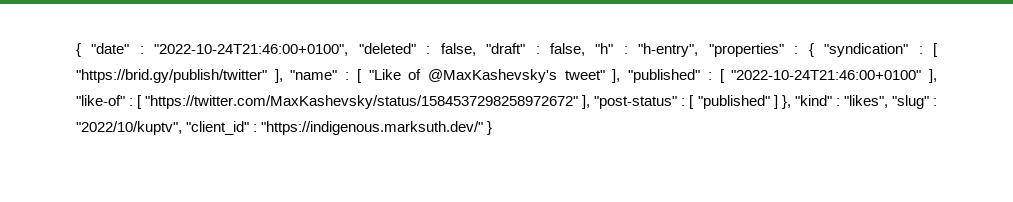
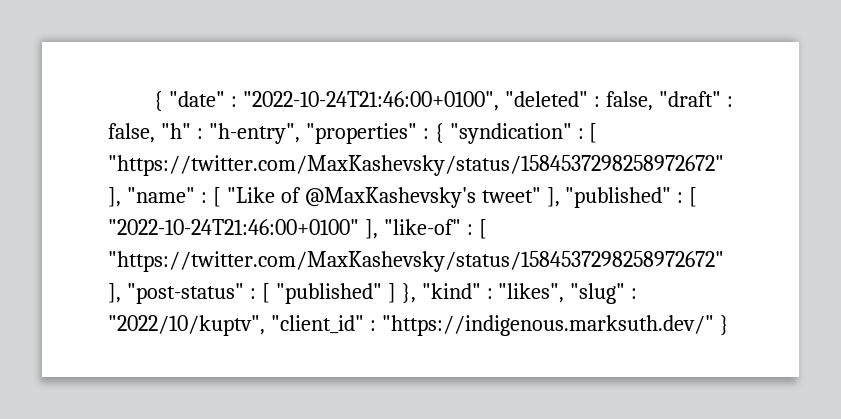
[76,69,267,83] "https://brid.gy/publish/twitter" -> [108,155,724,176] "https://twitter.com/MaxKashevsky/status/1584537298258972672"

